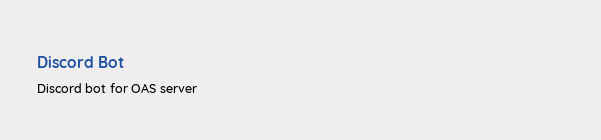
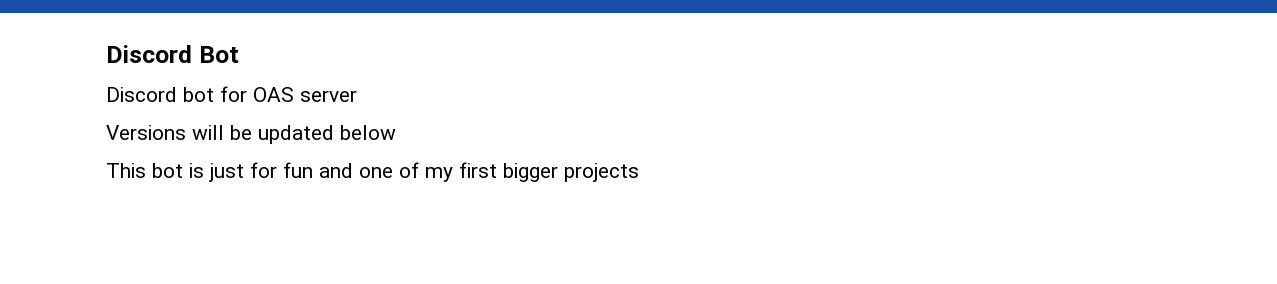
(197, 89) none -> [106,125,396,144] [106,162,639,182] // Versions will be updated below // This bot is just for fun and one of my first bigger projects

